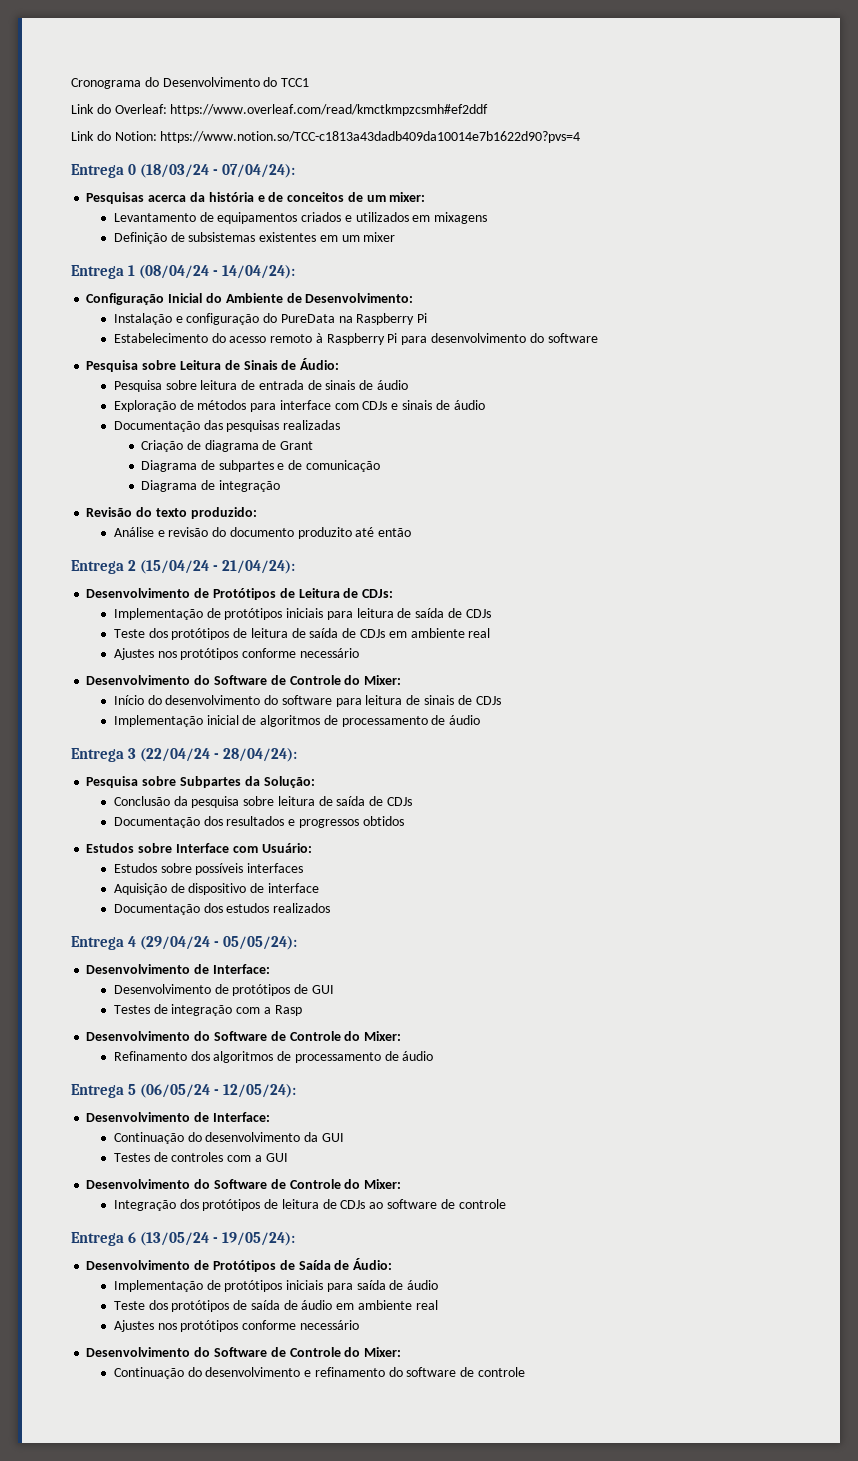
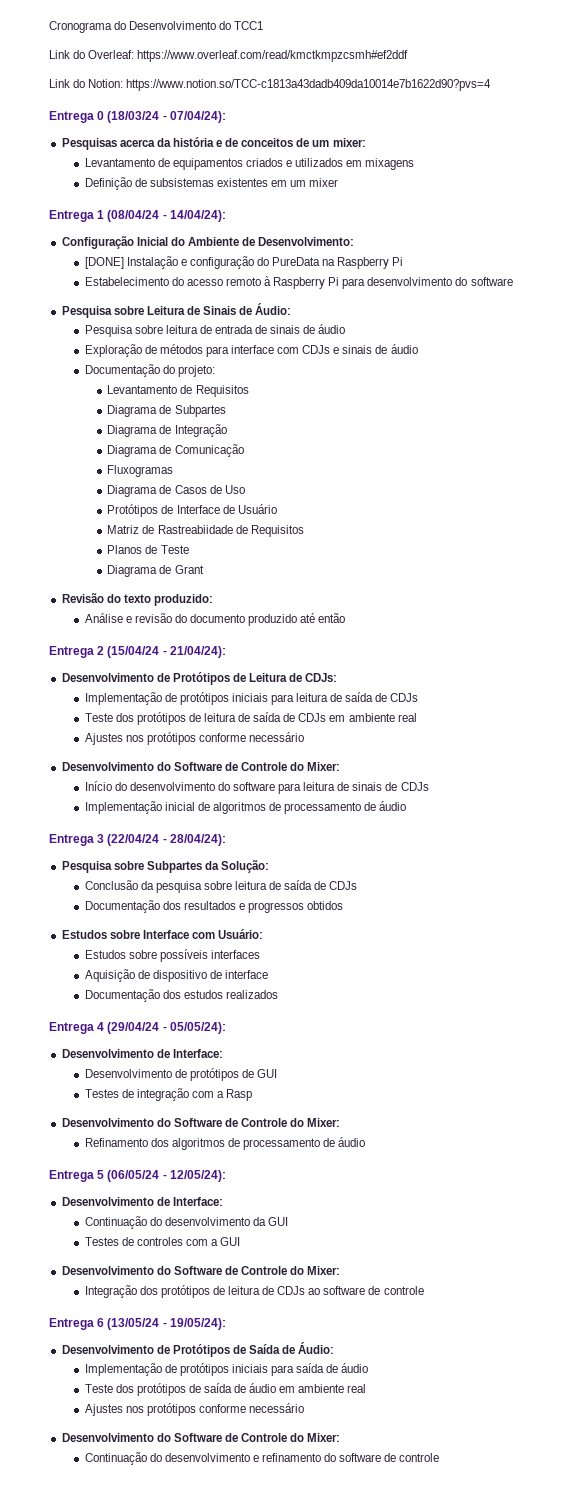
(414, 298) none -> [84,257,124,269] [DONE]
[203,420,341,432] [141,440,314,452] [141,460,381,472] [141,480,280,492] das pesquisas realizadas // Criação de diagrama de Grant // Diagrama de subpartes e de comunicação // Diagrama de integração -> [162,365,215,377] [107,385,249,397] [107,405,226,417] [107,424,227,437] [107,444,244,457] [107,465,174,477] [107,485,245,497] [107,504,277,517] [107,525,304,537] [107,545,189,554] [107,565,204,577] do projeto: // Levantamento de Requisitos // Diagrama de Subpartes // Diagrama de Integração // Diagrama de Comunicação // Fluxogramas // Diagrama de Casos de Uso // Protótipos de Interface de Usuário // Matriz de Rastreabiidade de Requisitos // Planos de Teste // Diagrama de Grant
[297,527,352,539] produzito -> [248,614,298,626] produzido

